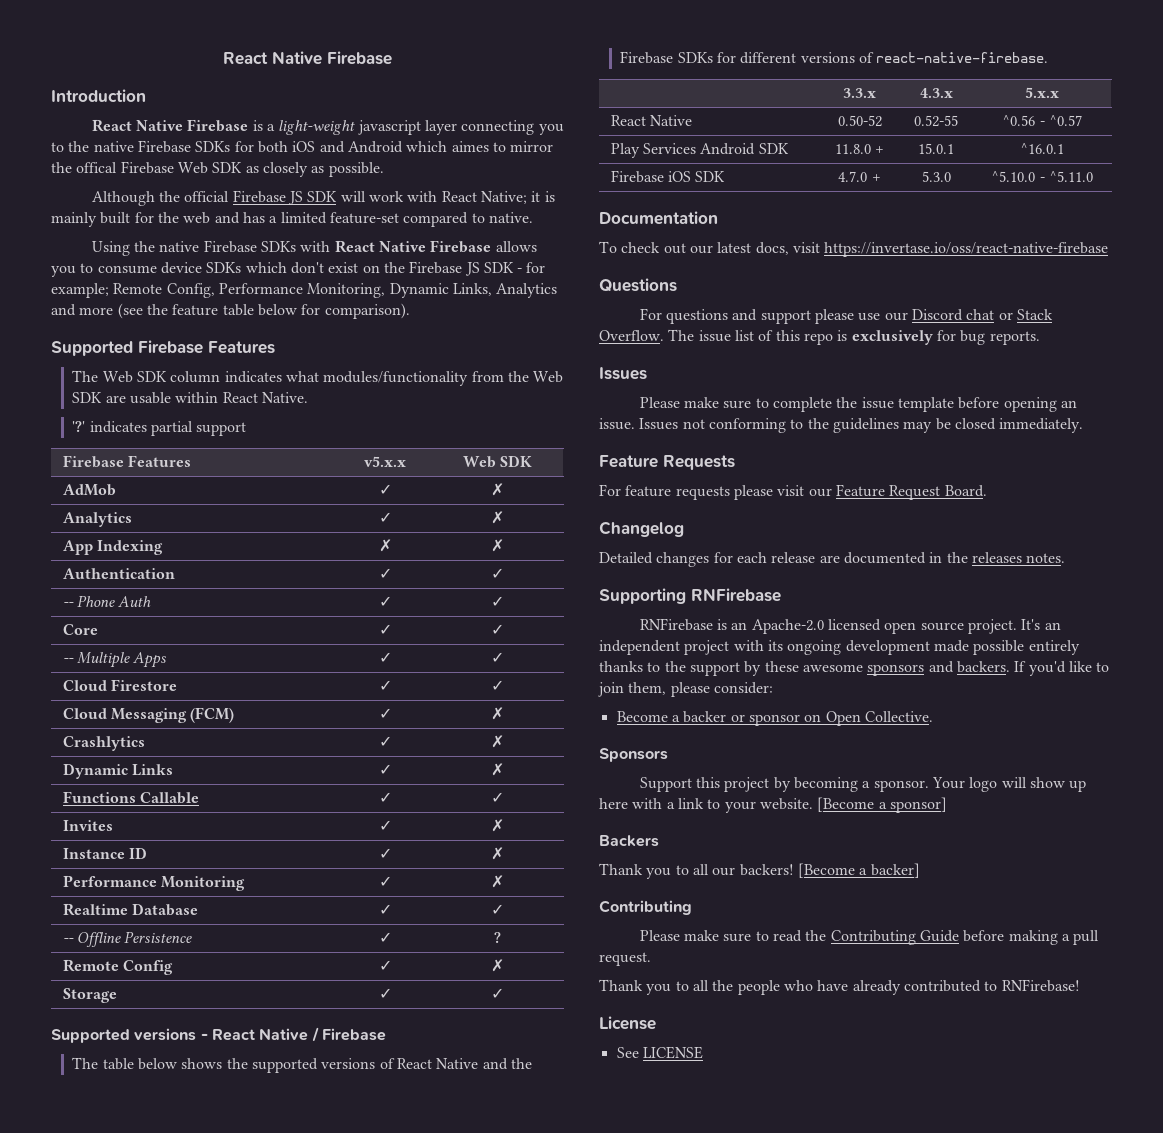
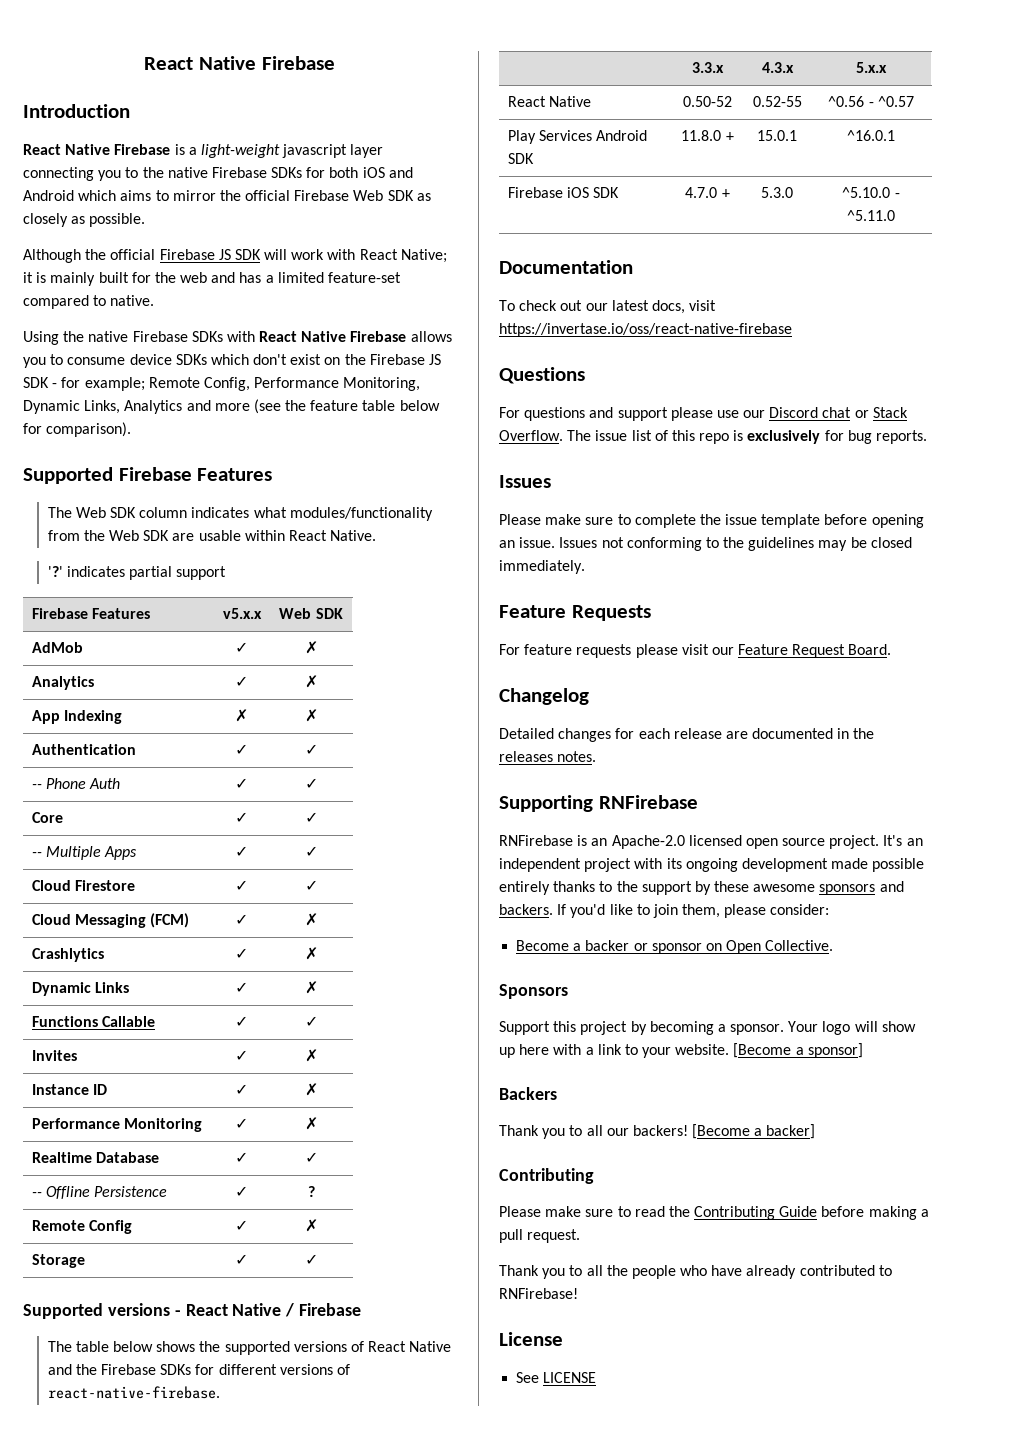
[451,141,489,152] aimes -> [120,190,152,201] aims
[76,162,118,173] offical -> [245,190,291,201] official

